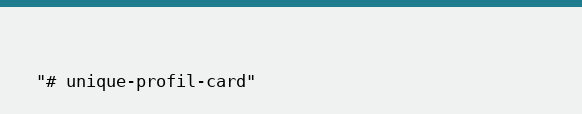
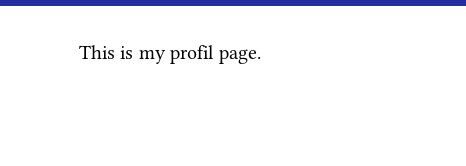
[36,74,256,91] "# unique-profil-card" -> [79,45,261,64] This is my profil page.

